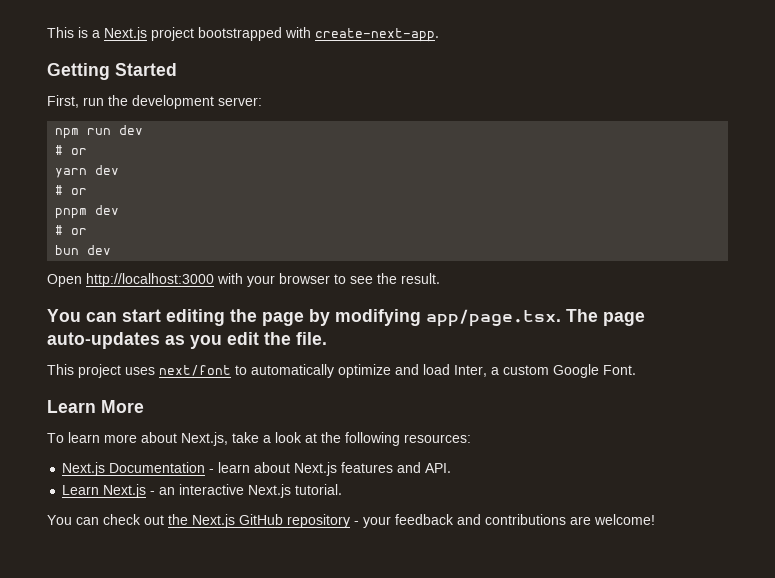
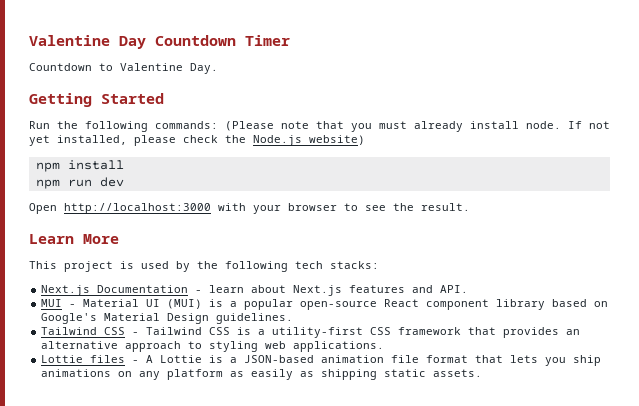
[47,27,439,42] [47,63,177,80] [47,95,262,109] [55,125,144,139] [55,145,88,155] [55,165,120,178] [55,185,88,195] [55,205,120,219] [55,225,88,235] [55,245,80,255] This is a Next.js project bootstrapped with create-next-app. // Getting Started // First, run the development server: // npm run dev // # or // yarn dev // # or // pnpm dev // # or // bun -> [29,35,290,49] [29,63,218,74] [29,93,164,107] [29,121,610,132] [29,135,365,146] [35,160,124,172] [35,179,92,189] Valentine Day Countdown Timer // Countdown to Valentine Day. // Getting Started // Run the following commands: (Please note that you must already install node. If not yet installed, please check the Node.js website) // npm install // npm run
[47,309,645,327] [47,332,327,349] [47,364,636,378] [47,400,144,413] [47,432,471,446] You can start editing the page by modifying app/page.tsx. The page auto-updates as you edit the file. // This project uses next/font to automatically optimize and load Inter, a custom Google Font. // Learn More // To learn more about Next.js, take a look at the following resources: -> [29,234,119,244] [29,261,379,272] Learn More // This project is used by the following tech stacks:
[62,484,343,498] [47,514,655,528] Learn Next.js - an interactive Next.js tutorial. // You can check out the Next.js GitHub repository - your feedback and contributions are welcome! -> [41,299,609,310] [41,313,294,324] [41,327,581,338] [41,341,385,352] [41,355,602,366] [41,369,483,380] MUI - Material UI (MUI) is a popular open-source React component library based on Google's Material Design guidelines. // Tailwind CSS - Tailwind CSS is a utility-first CSS framework that provides an alternative approach to styling web applications. // Lottie files - A Lottie is a JSON-based animation file format that lets you ship animations on any platform as easily as shipping static assets.

